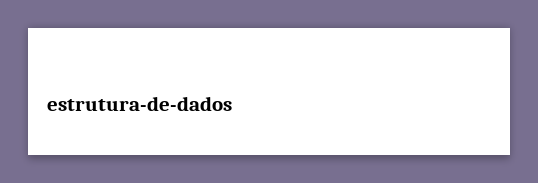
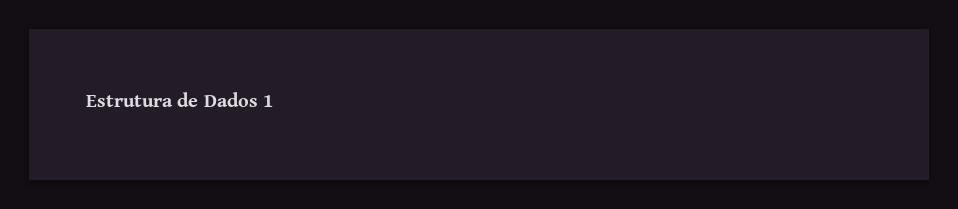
[47,96,232,111] estrutura-de-dados -> [86,92,274,107] Estrutura de Dados 1

